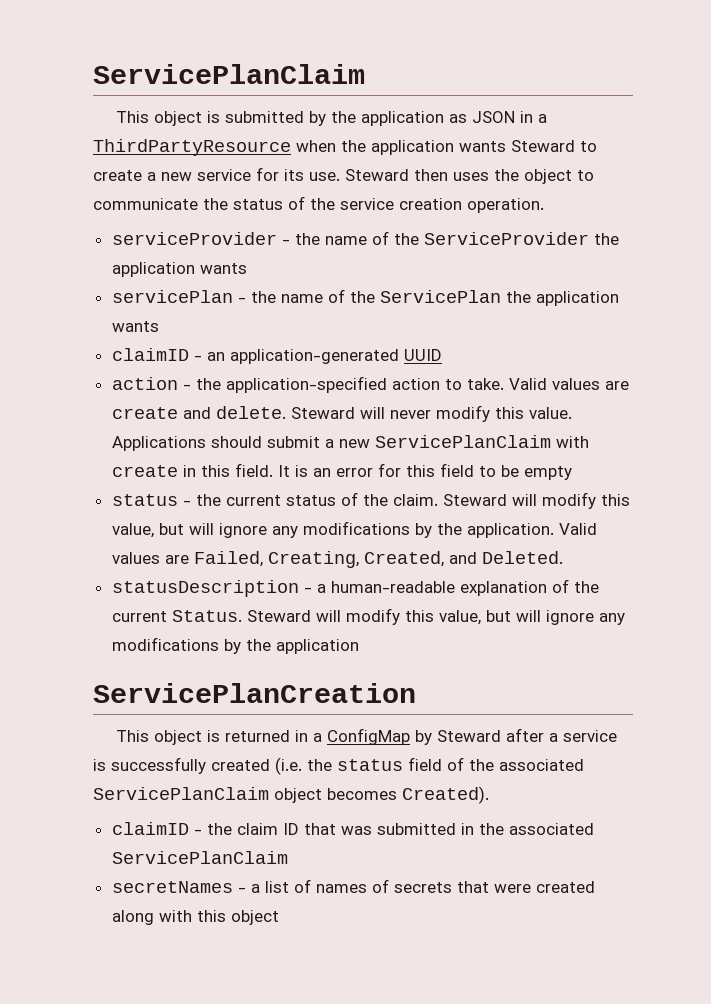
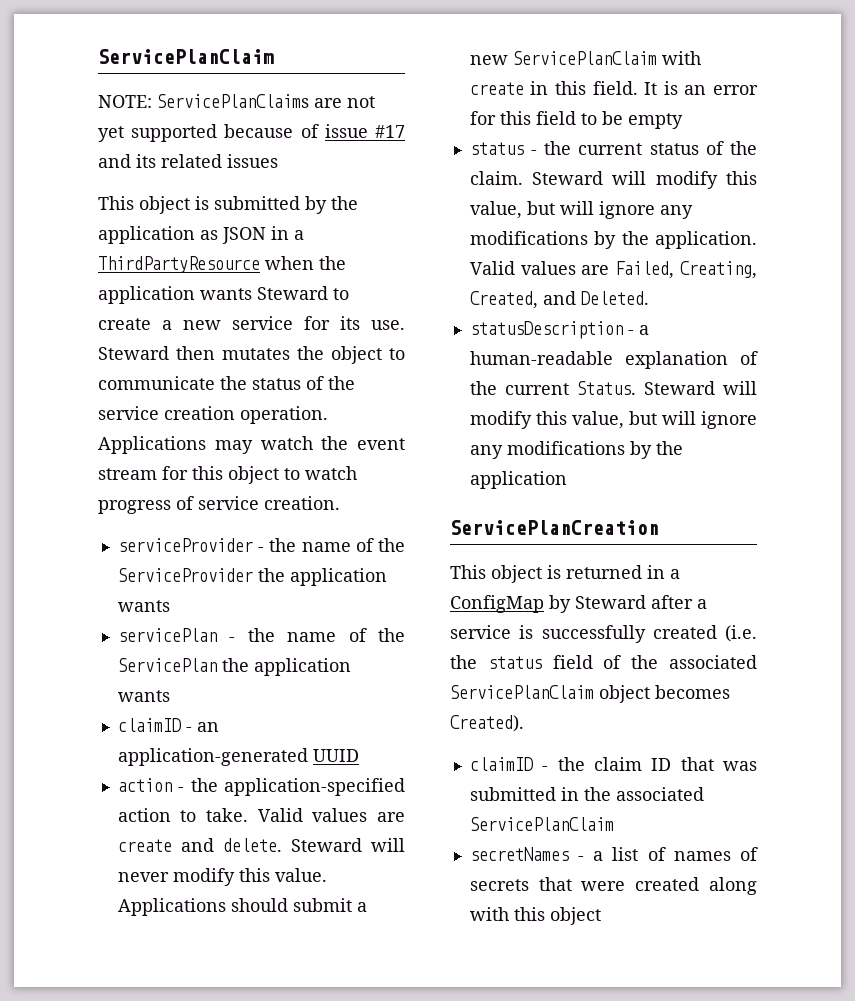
[93,64,365,84] ServicePlanClaim -> [98,49,274,64] [98,94,375,108] [98,124,405,142] [98,154,278,168] ServicePlanClaim // NOTE: ServicePlanClaims are not yet supported because of issue #17 and its related issues
[453,172,489,181] uses -> [222,348,290,360] mutates
(544, 205) none -> [98,436,405,454] [98,466,357,484] [98,496,340,514] Applications may watch the event stream for this object to watch progress of service creation.

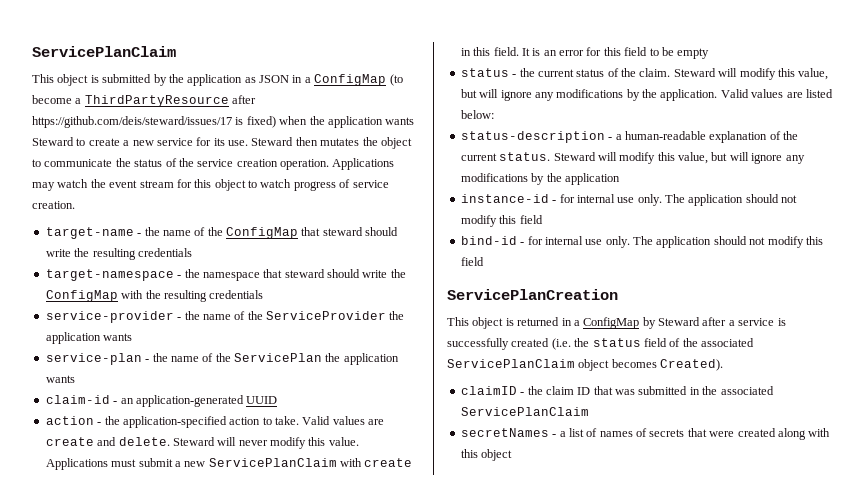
[98,49,274,64] [98,94,375,108] [98,124,405,142] [98,154,278,168] ServicePlanClaim // NOTE: ServicePlanClaims are not yet supported because of issue #17 and its related issues -> [32,46,176,57] ServicePlanClaim
[98,256,260,273] ThirdPartyResource -> [314,74,403,86] [32,95,257,107] [32,116,276,128] ConfigMap (to become a ThirdPartyResource after https://github.com/deis/steward/issues/17 is fixed)
[117,538,253,552] serviceProvider -> [45,227,399,239] [45,248,192,260] [45,269,406,281] [45,290,264,302] [45,311,174,323] target-name - the name of the ConfigMap that steward should write the resulting credentials // target-namespace - the namespace that steward should write the ConfigMap with the resulting credentials // service-provider
[117,628,217,642] servicePlan -> [45,353,142,365] service-plan
[117,718,181,732] claimID -> [45,395,110,404] claim-id
[230,898,288,912] should -> [111,459,137,467] must
[615,261,757,279] [469,291,649,309] [469,321,623,339] Failed, Creating, Created, and Deleted. // statusDescription -> [805,89,833,98] [460,110,494,119] [460,131,605,143] listed below: // status-description
[576,381,636,395] Status. -> [499,152,551,161] status.
(567, 480) none -> [460,194,798,206] [460,215,543,227] [460,236,823,248] [460,257,484,266] // instance-id - for internal use only. The application should not modify this field // bind-id - for internal use only. The application should not modify this field

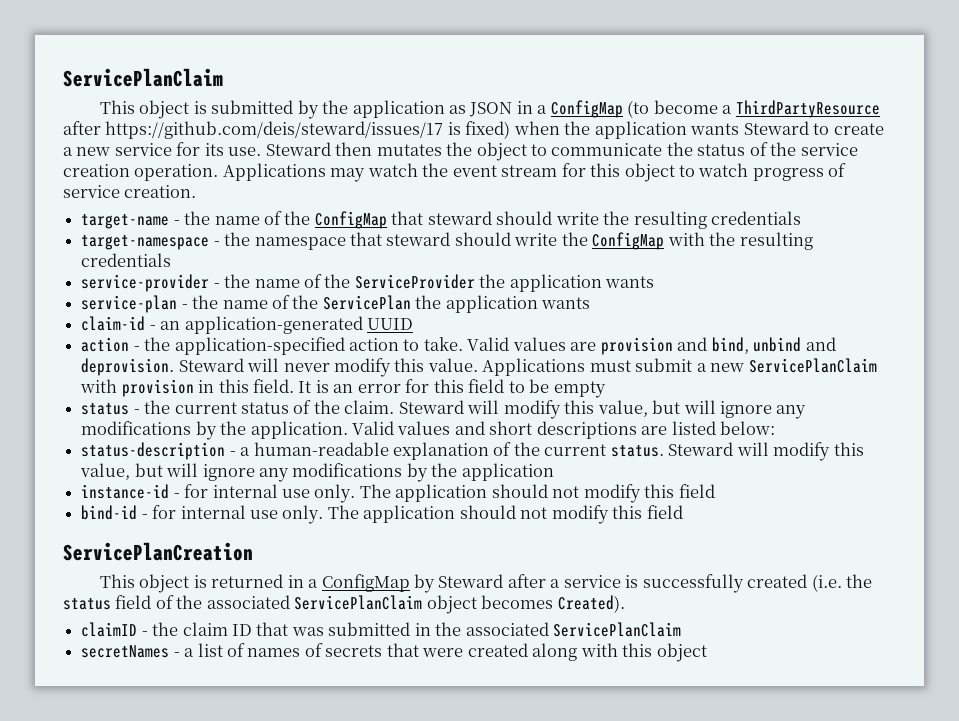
[45,437,170,446] create and delete. -> [600,337,836,355] [81,358,175,376] provision and bind, unbind and deprovision.
[364,458,413,467] create -> [121,379,194,397] provision
(784, 93) none -> [454,421,637,439] and short descriptions

